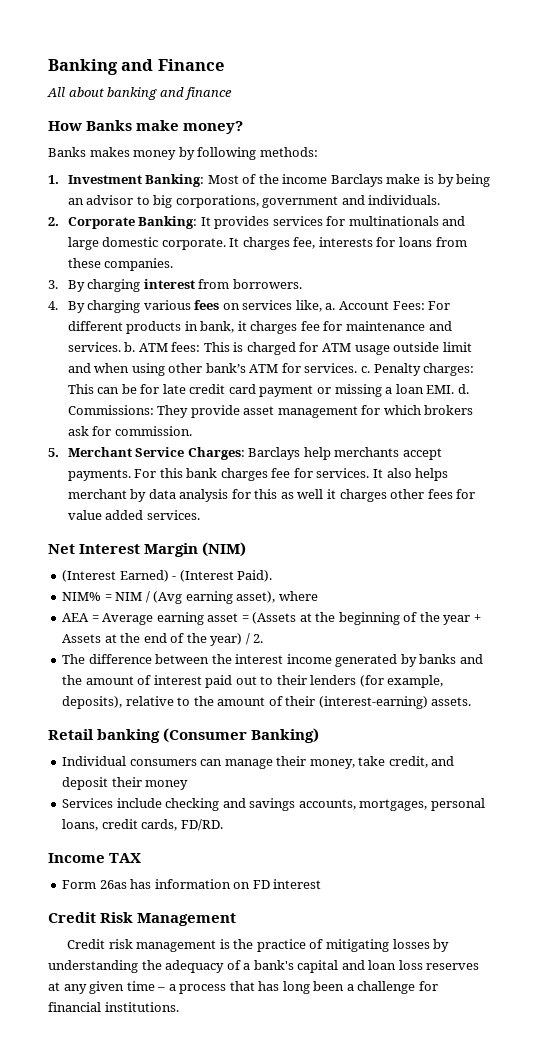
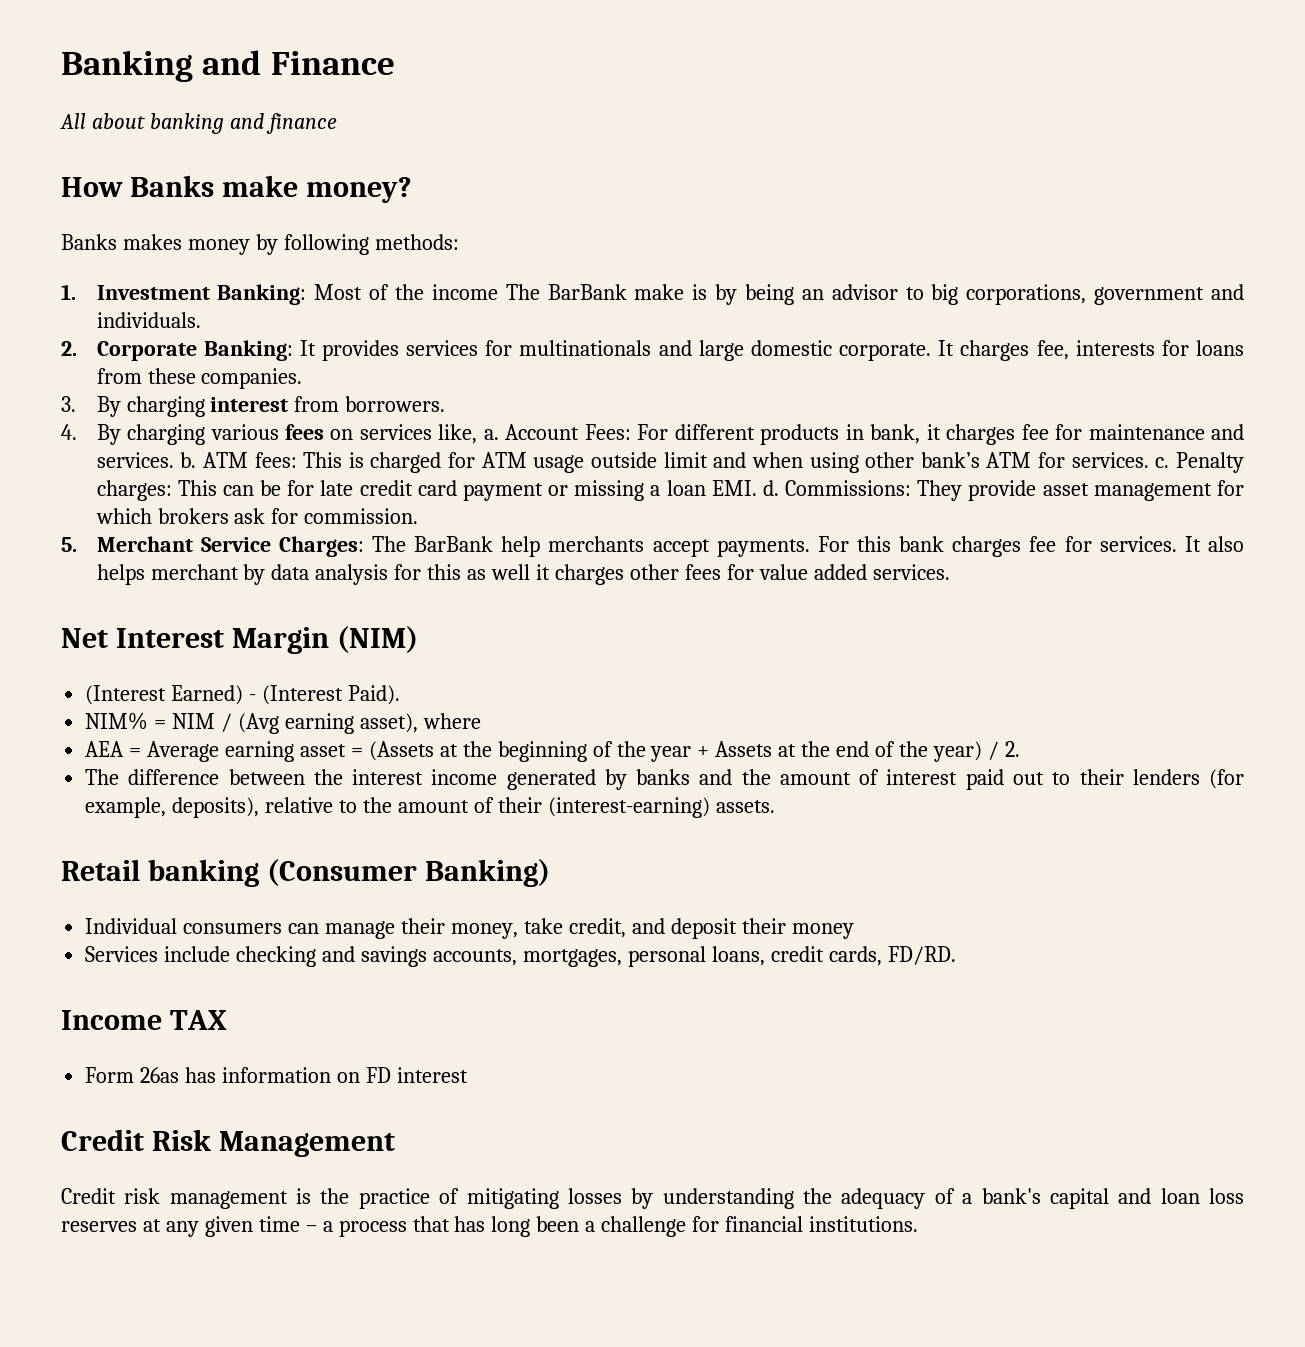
[330,174,383,187] Barclays -> [505,284,627,300] The BarBank
[248,447,301,460] Barclays -> [372,536,494,552] The BarBank

